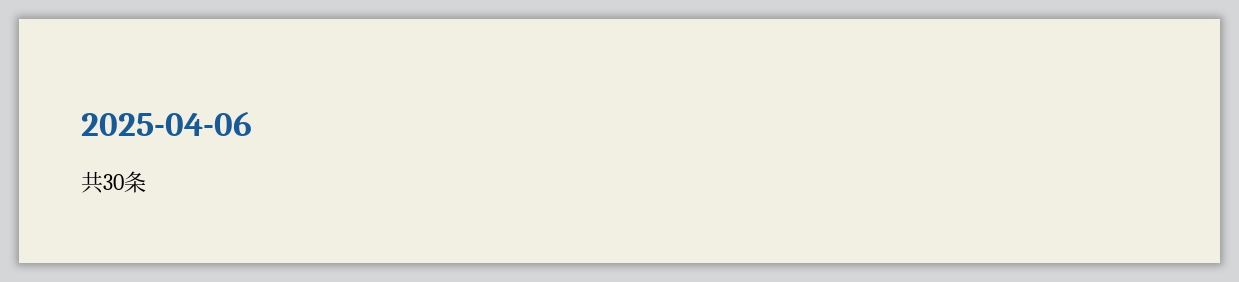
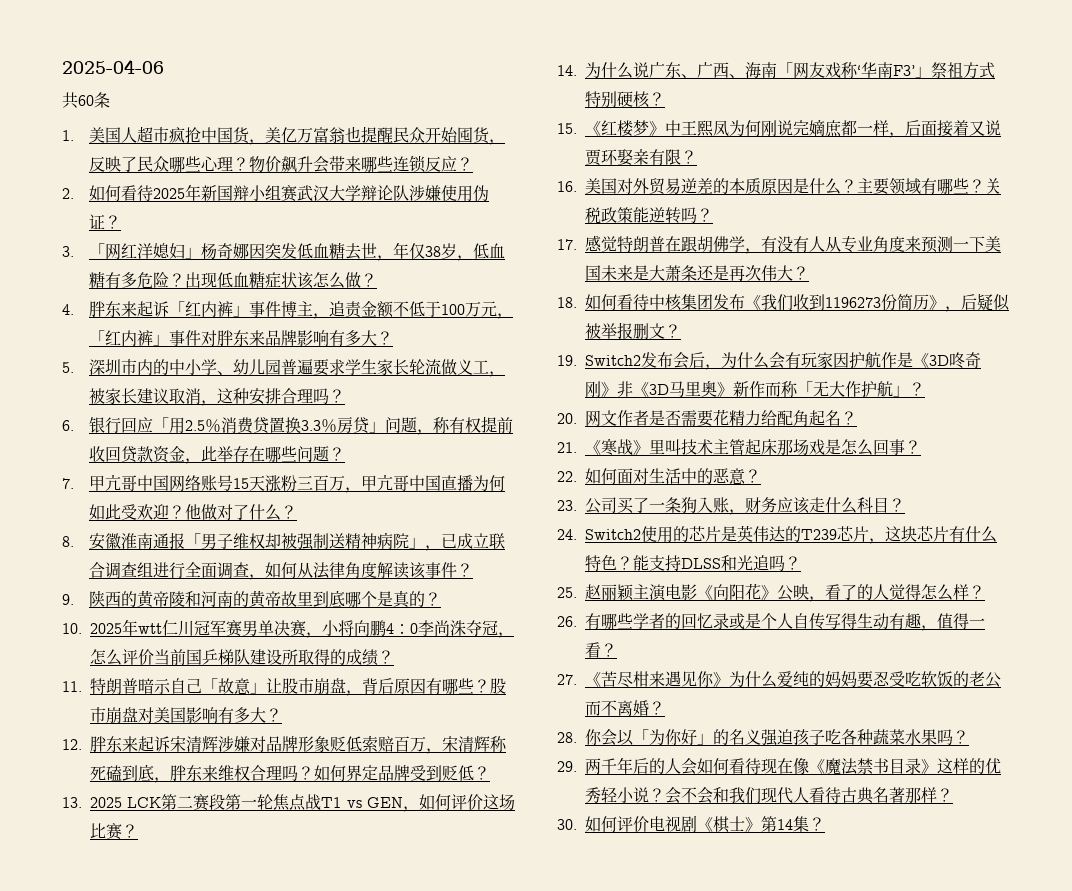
[103,171,146,193] 30条 -> [78,92,110,108] [62,126,505,145] [88,155,473,173] [62,184,489,202] [88,214,121,230] [62,242,505,261] [88,271,377,289] [62,301,513,319] [88,330,393,346] [62,359,505,377] [88,388,345,406] [62,416,513,435] [88,446,345,464] [62,474,505,493] [88,504,297,521] [62,532,505,551] [88,562,473,580] [62,590,441,608] [62,619,514,638] [90,649,394,666] [62,678,506,696] [90,707,282,723] [62,735,507,754] [90,764,490,783] [62,794,515,812] [90,823,138,840] [557,62,995,79] [585,91,665,108] [557,119,1001,138] [585,149,697,166] [557,178,1001,195] [585,207,713,224] [557,235,1001,254] [585,265,809,281] [557,293,1010,312] [585,322,681,339] [557,352,981,370] [585,381,925,397] [557,409,857,427] [557,438,921,456] [557,468,761,485] [557,497,905,515] [557,525,997,544] [585,555,801,572] [557,583,985,602] [557,613,985,631] [585,642,617,658] [557,671,1001,688] [585,700,665,716] [557,729,969,746] [557,757,1001,775] [585,787,953,804] [557,815,825,833] 60条 // 1.美国人超市疯抢中国货，美亿万富翁也提醒民众开始囤货，反映了民众哪些心理？物价飙升会带来哪些连锁反应？ // 2.如何看待2025年新国辩小组赛武汉大学辩论队涉嫌使用伪证？ // 3.「网红洋媳妇」杨奇娜因突发低血糖去世，年仅38岁，低血糖有多危险？出现低血糖症状该怎么做？ // 4.胖东来起诉「红内裤」事件博主，追责金额不低于100万元，「红内裤」事件对胖东来品牌影响有多大？ // 5.深圳市内的中小学、幼儿园普遍要求学生家长轮流做义工，被家长建议取消，这种安排合理吗？ // 6.银行回应「用2.5％消费贷置换3.3％房贷」问题，称有权提前收回贷款资金，此举存在哪些问题？ // 7.甲亢哥中国网络账号15天涨粉三百万，甲亢哥中国直播为何如此受欢迎？他做对了什么？ // 8.安徽淮南通报「男子维权却被强制送精神病院」，已成立联合调查组进行全面调查，如何从法律角度解读该事件？ // 9.陕西的黄帝陵和河南的黄帝故里到底哪个是真的？ // 10. 2025年wtt仁川冠军赛男单决赛，小将向鹏4：0李尚洙夺冠，怎么评价当前国乒梯队建设所取得的成绩？ // 11.特朗普暗示自己「故意」让股市崩盘，背后原因有哪些？股市崩盘对美国影响有多大？ // 12.胖东来起诉宋清辉涉嫌对品牌形象贬低索赔百万，宋清辉称死磕到底，胖东来维权合理吗？如何界定品牌受到贬低？ // 13. 2025 LCK第二赛段第一轮焦点战T1 vs GEN，如何评价这场比赛？ // 14.为什么说广东、广西、海南「网友戏称‘华南F3’」祭祖方式特别硬核？ // 15.《红楼梦》中王熙凤为何刚说完嫡庶都一样，后面接着又说贾环娶亲有限？ // 16.美国对外贸易逆差的本质原因是什么？主要领域有哪些？关税政策能逆转吗？ // 17.感觉特朗普在跟胡佛学，有没有人从专业角度来预测一下美国未来是大萧条还是再次伟大？ // 18.如何看待中核集团发布《我们收到1196273份简历》，后疑似被举报删文？ // 19. Switch2发布会后，为什么会有玩家因护航作是《3D咚奇刚》非《3D马里奥》新作而称「无大作护航」？ // 20.网文作者是否需要花精力给配角起名？ // 21.《寒战》里叫技术主管起床那场戏是怎么回事？ // 22.如何面对生活中的恶意？ // 23.公司买了一条狗入账，财务应该走什么科目？ // 24. Switch2使用的芯片是英伟达的T239芯片，这块芯片有什么特色？能支持DLSS和光追吗？ // 25.赵丽颖主演电影《向阳花》公映，看了的人觉得怎么样？ // 26.有哪些学者的回忆录或是个人自传写得生动有趣，值得一看？ // 27.《苦尽柑来遇见你》为什么爱纯的妈妈要忍受吃软饭的老公而不离婚？ // 28.你会以「为你好」的名义强迫孩子吃各种蔬菜水果吗？ // 29.两千年后的人会如何看待现在像《魔法禁书目录》这样的优秀轻小说？会不会和我们现代人看待古典名著那样？ // 30.如何评价电视剧《棋士》第14集？

